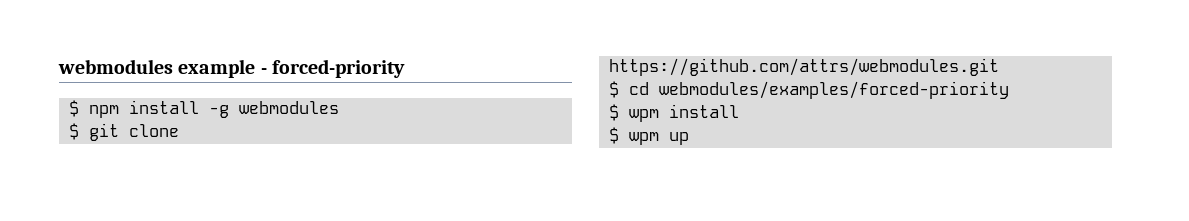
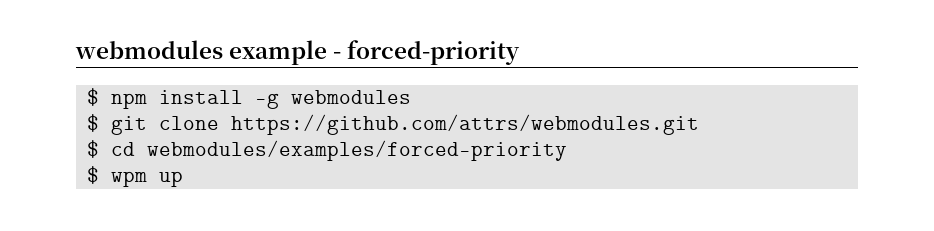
[608,104,739,122] // $ wpm install -> (567, 150) none

